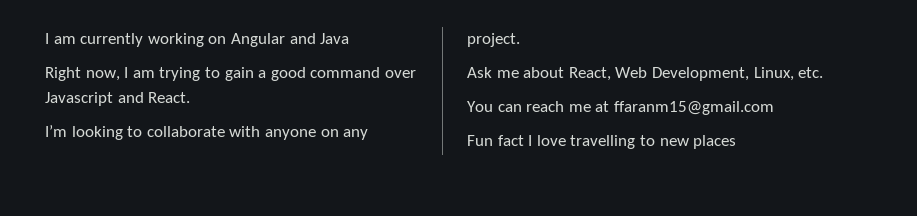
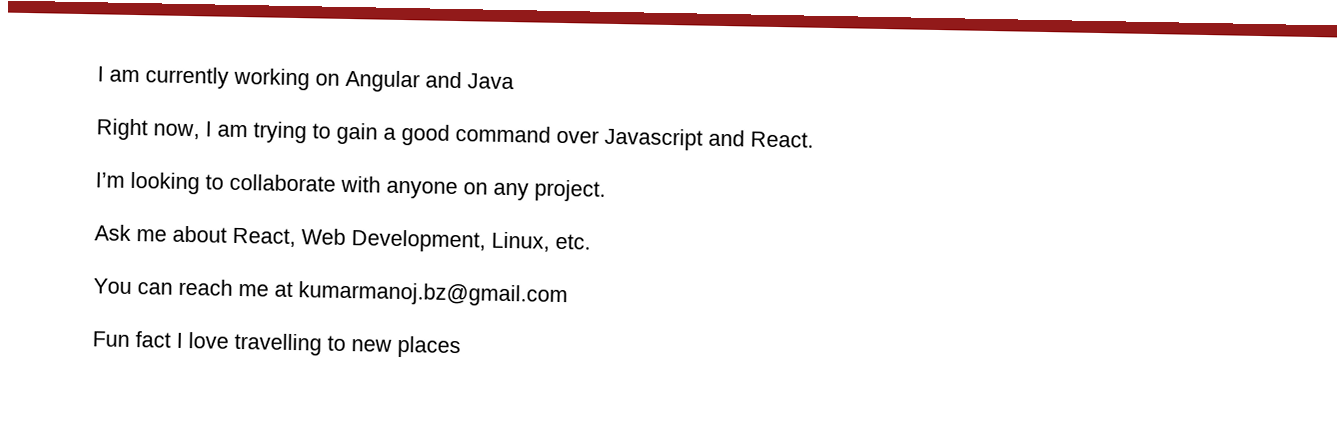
[613,101,774,115] ffaranm15@gmail.com -> [298,281,568,308] kumarmanoj.bz@gmail.com

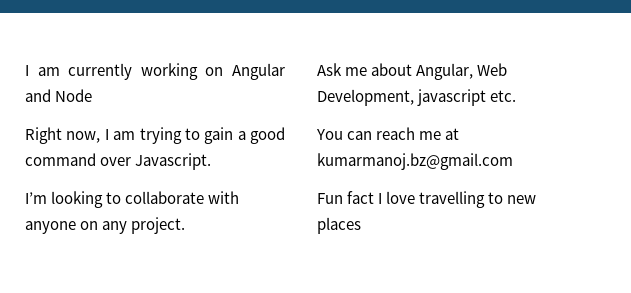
[467,73,514,90] Java -> [55,89,93,102] Node
[604,127,814,151] Javascript and React. -> [135,153,212,170] Javascript.
[232,227,296,248] React, -> [416,63,474,80] Angular,
[491,231,550,252] Linux, -> [417,89,487,106] javascript

